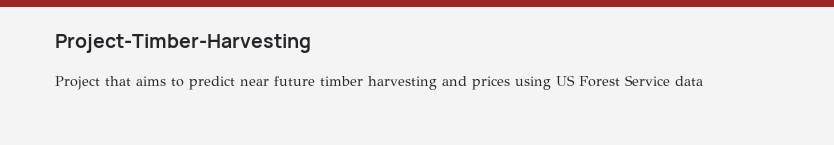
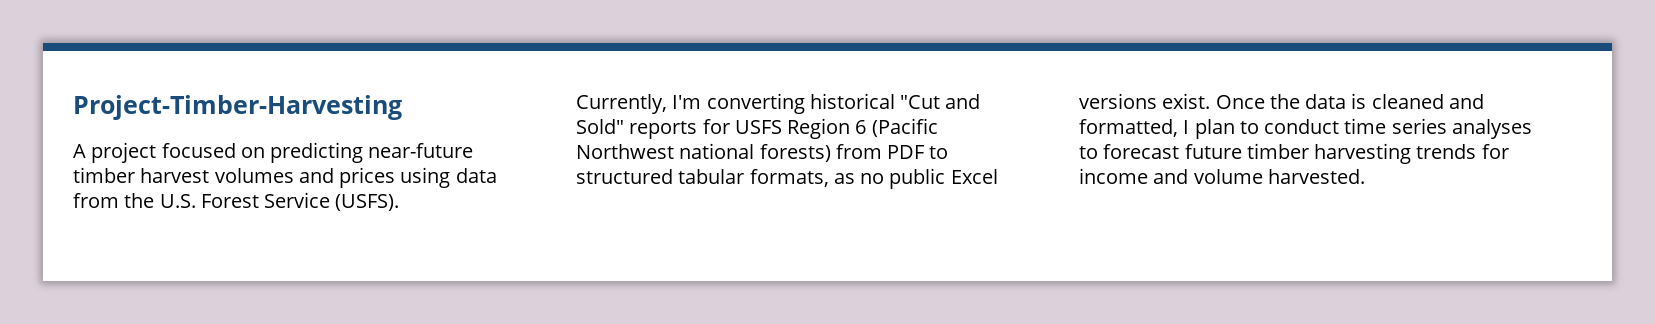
[55,75,703,90] Project that aims to predict near future timber harvesting and prices using US Forest Service data -> [73,142,474,163] [73,167,497,188] [73,192,400,211] [576,93,981,114] [576,118,938,139] [576,143,949,162] [576,168,998,189] [1079,93,1484,109] [1079,118,1532,139] [1079,143,1509,164] [1079,168,1365,184] A project focused on predicting near-future timber harvest volumes and prices using data from the U.S. Forest Service (USFS). // Currently, I'm converting historical "Cut and Sold" reports for USFS Region 6 (Pacific Northwest national forests) from PDF to structured tabular formats, as no public Excel versions exist. Once the data is cleaned and formatted, I plan to conduct time series analyses to forecast future timber harvesting trends for income and volume harvested.

